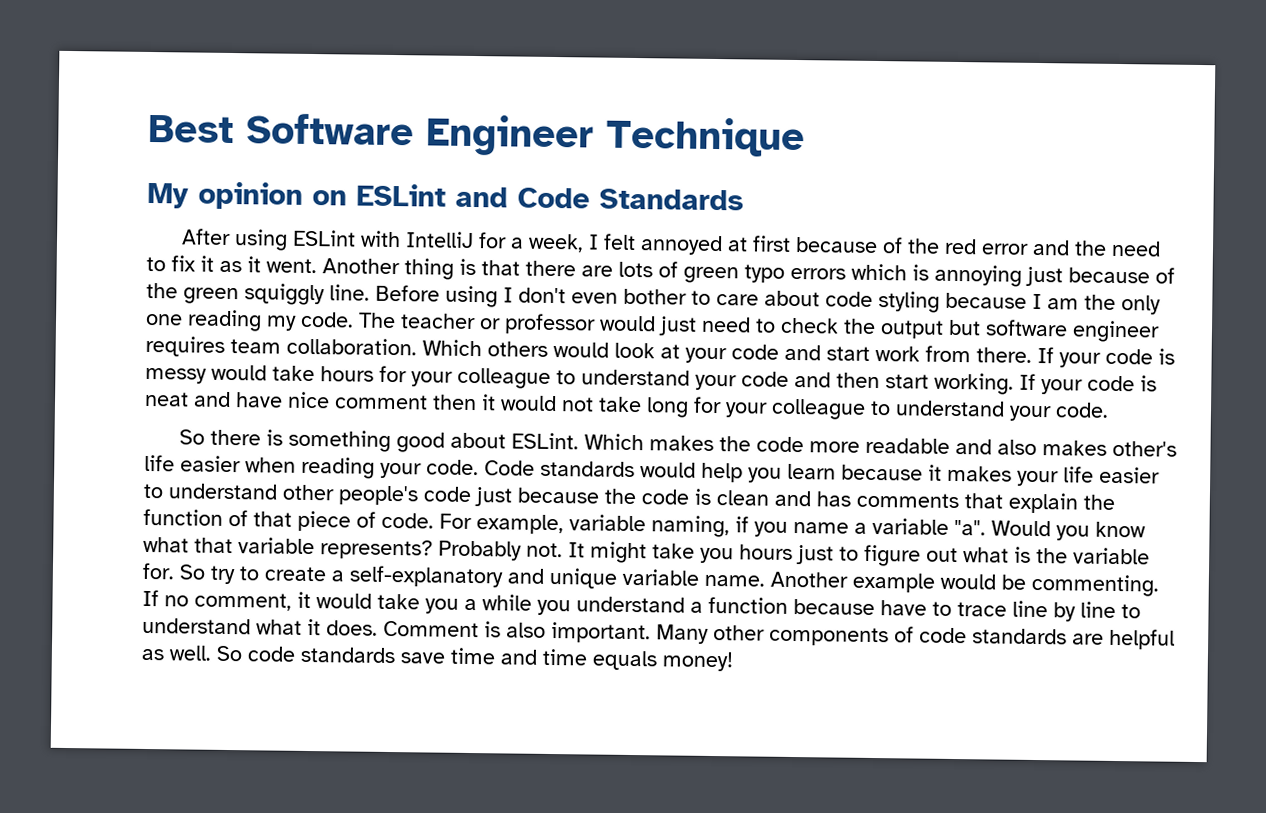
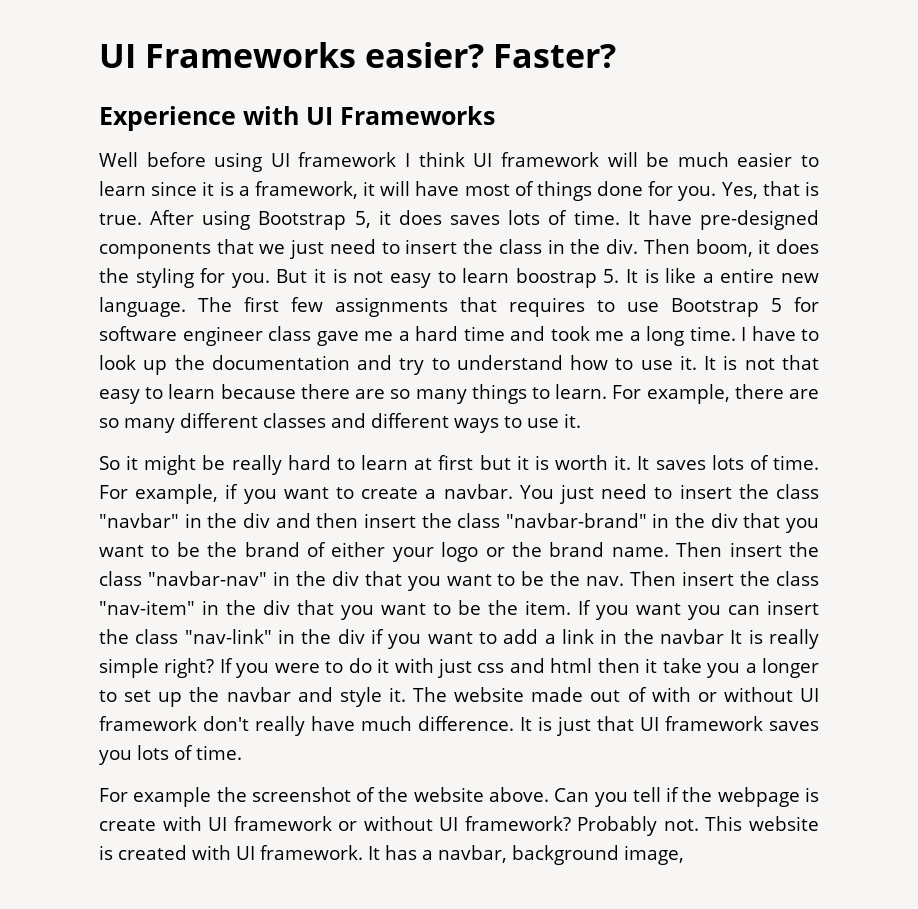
[148,113,805,158] [147,181,744,211] [180,228,1161,257] [146,255,1175,287] [146,282,1161,315] [145,309,1160,343] [145,335,1175,368] [145,364,1157,395] [144,391,1109,422] [178,429,1177,457] [144,454,1160,487] [143,483,1115,514] [143,508,1146,541] [143,536,1150,567] [142,562,1159,597] [142,589,1141,622] [142,617,1175,650] [141,645,733,672] Best Software Engineer Technique // My opinion on ESLint and Code Standards // After using ESLint with IntelliJ for a week, I felt annoyed at first because of the red error and the need to fix it as it went. Another thing is that there are lots of green typo errors which is annoying just because of the green squiggly line. Before using I don't even bother to care about code styling because I am the only one reading my code. The teacher or professor would just need to check the output but software engineer requires team collaboration. Which others would look at your code and start work from there. If your code is messy would take hours for your colleague to understand your code and then start working. If your code is neat and have nice comment then it would not take long for your colleague to understand your code. // So there is something good about ESLint. Which makes the code more readable and also makes other's life easier when reading your code. Code standards would help you learn because it makes your life easier to understand other people's code just because the code is clean and has comments that explain the function of that piece of code. For example, variable naming, if you name a variable "a". Would you know what that variable represents? Probably not. It might take you hours just to figure out what is the variable for. So try to create a self-explanatory and unique variable name. Another example would be commenting. If no comment, it would take you a while you understand a function because have to trace line by line to understand what it does. Comment is also important. Many other components of code standards are helpful as well. So code standards save time and time equals money! -> [99,42,617,68] [99,106,495,131] [99,152,820,172] [99,181,819,201] [99,210,819,230] [99,239,819,259] [99,268,819,288] [99,297,819,317] [99,326,819,346] [99,355,819,375] [99,384,819,404] [99,413,581,433] [99,455,819,475] [99,484,819,504] [99,513,819,533] [99,542,819,562] [99,571,819,591] [99,600,819,620] [99,629,820,649] [99,658,820,678] [99,687,819,707] [99,716,819,736] [99,745,242,765] [99,787,820,807] [99,816,819,836] [99,845,684,865] UI Frameworks easier? Faster? // Experience with UI Frameworks // Well before using UI framework I think UI framework will be much easier to learn since it is a framework, it will have most of things done for you. Yes, that is true. After using Bootstrap 5, it does saves lots of time. It have pre-designed components that we just need to insert the class in the div. Then boom, it does the styling for you. But it is not easy to learn boostrap 5. It is like a entire new language. The first few assignments that requires to use Bootstrap 5 for software engineer class gave me a hard time and took me a long time. I have to look up the documentation and try to understand how to use it. It is not that easy to learn because there are so many things to learn. For example, there are so many different classes and different ways to use it. // So it might be really hard to learn at first but it is worth it. It saves lots of time. For example, if you want to create a navbar. You just need to insert the class "navbar" in the div and then insert the class "navbar-brand" in the div that you want to be the brand of either your logo or the brand name. Then insert the class "navbar-nav" in the div that you want to be the nav. Then insert the class "nav-item" in the div that you want to be the item. If you want you can insert the class "nav-link" in the div if you want to add a link in the navbar It is really simple right? If you were to do it with just css and html then it take you a longer to set up the navbar and style it. The website made out of with or without UI framework don't really have much difference. It is just that UI framework saves you lots of time. // For example the screenshot of the website above. Can you tell if the webpage is create with UI framework or without UI framework? Probably not. This website is created with UI framework. It has a navbar, background image,

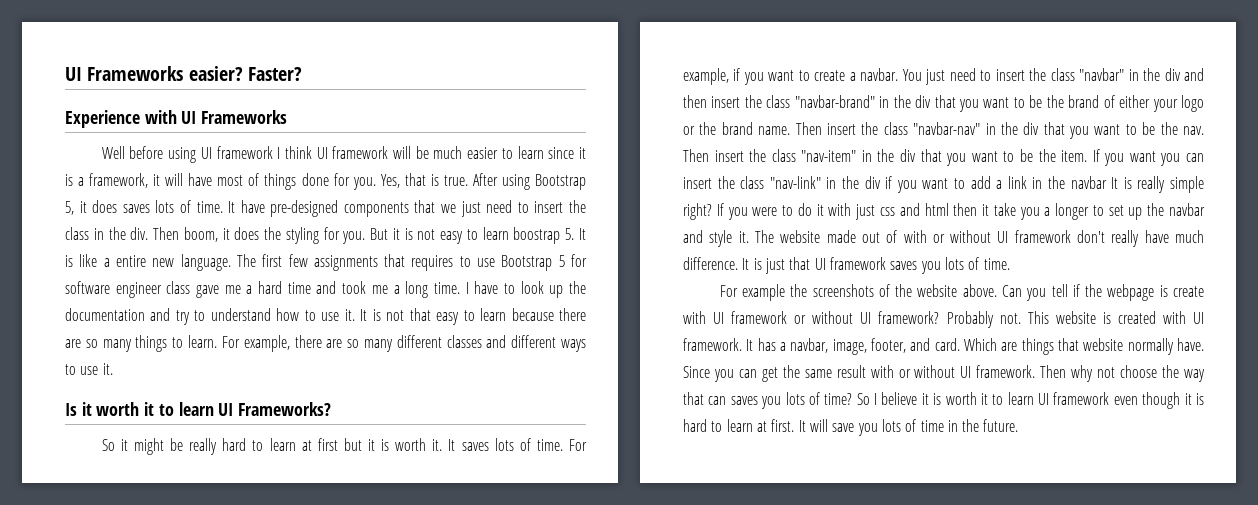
(581, 420) none -> [65,402,332,416] // Is it worth it to learn UI Frameworks?
[251,787,351,802] screenshot -> [812,284,874,297] screenshots
[512,845,684,865] background image, -> [832,338,1204,355] [683,365,1205,382] [683,392,1205,409] [683,419,1019,436] image, footer, and card. Which are things that website normally have. Since you can get the same result with or without UI framework. Then why not choose the way that can saves you lots of time? So I believe it is worth it to learn UI framework even though it is hard to learn at first. It will save you lots of time in the future.

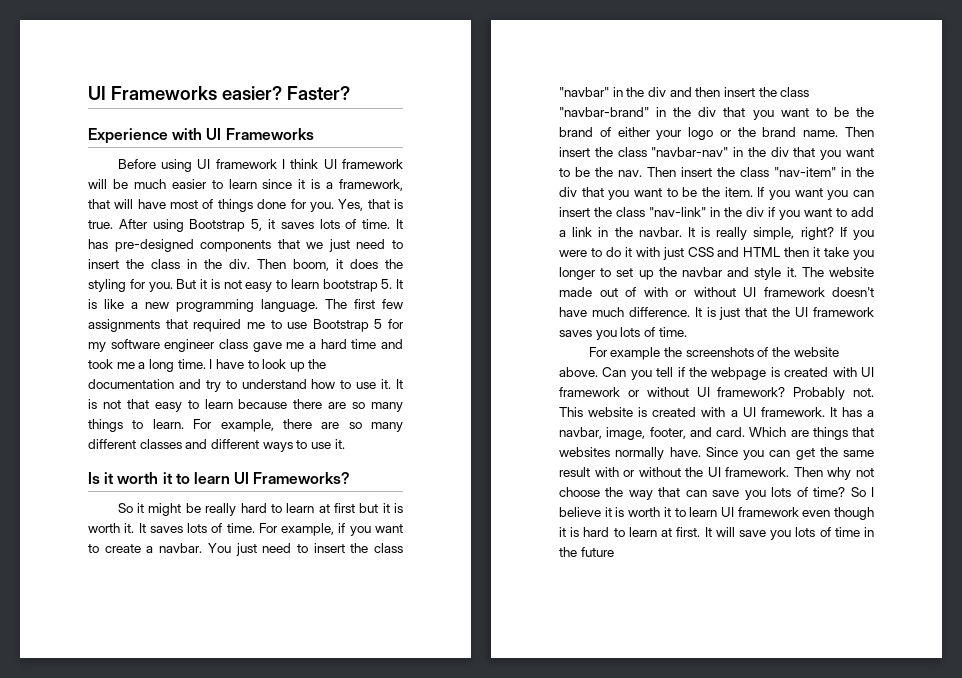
[101,146,164,159] Well before -> [117,159,156,169] Before
[153,174,161,186] it -> [88,199,110,209] that
[92,200,118,213] does -> (275, 224) none
[240,200,265,213] have -> [88,239,108,249] has
[513,227,561,244] boostrap -> [322,279,378,292] bootstrap
[115,255,175,267] entire new -> [145,299,254,312] new programming
[411,255,454,271] requires -> [193,319,265,332] required me
(587, 260) none -> [88,342,106,352] my
[1070,176,1107,189] navbar -> [638,227,682,237] navbar.
[1170,176,1205,193] simple -> [753,227,795,240] simple,
[879,203,949,216] css and html -> [687,247,781,257] CSS and HTML
[1044,207,1051,216] a -> (874, 255) none
[1077,230,1140,247] don't really -> [832,287,874,297] doesn't
(811, 263) none -> [772,307,791,317] the
[1172,286,1204,297] create -> [784,367,829,377] created
(1186, 317) none -> [730,410,738,417] a
[1083,338,1124,351] website -> [559,447,610,457] websites
(956, 371) none -> [685,467,704,477] the
[730,396,758,405] saves -> [712,490,740,497] save
[983,419,1019,432] future. -> [580,547,614,557] future

